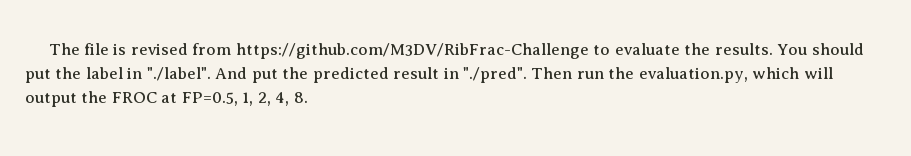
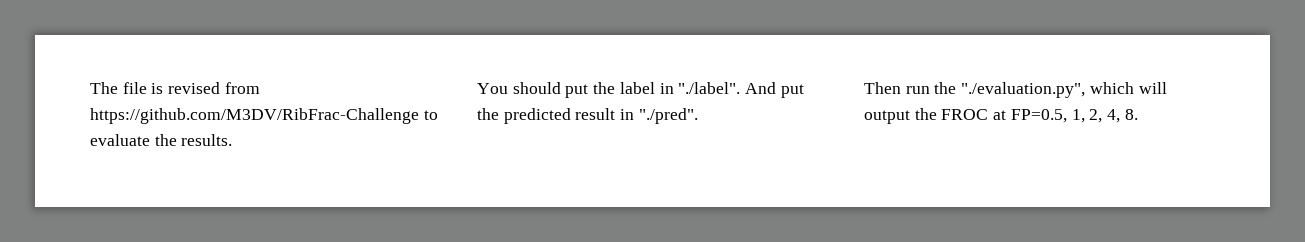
(773, 49) none -> (233, 140) //
(528, 75) none -> (698, 116) //
[638,67,748,83] evaluation.py, -> [961,82,1086,98] "./evaluation.py",

